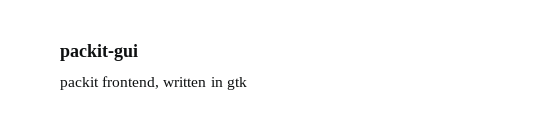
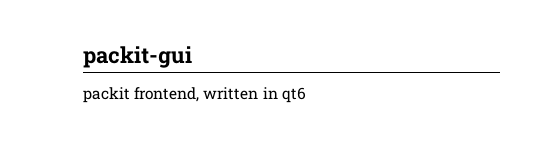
[226,77,247,90] gtk -> [281,87,306,103] qt6

